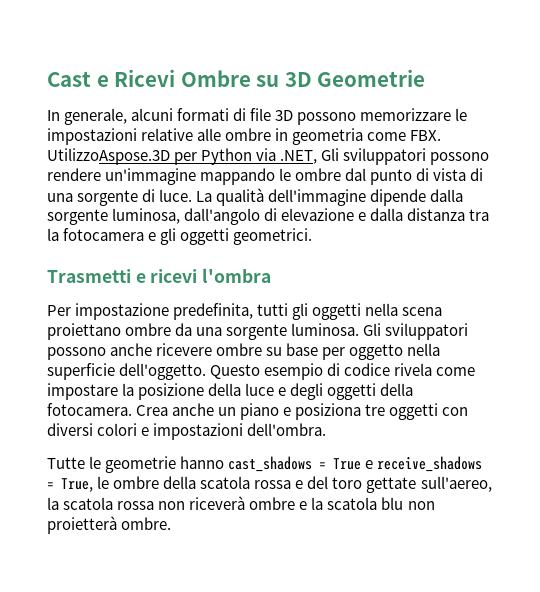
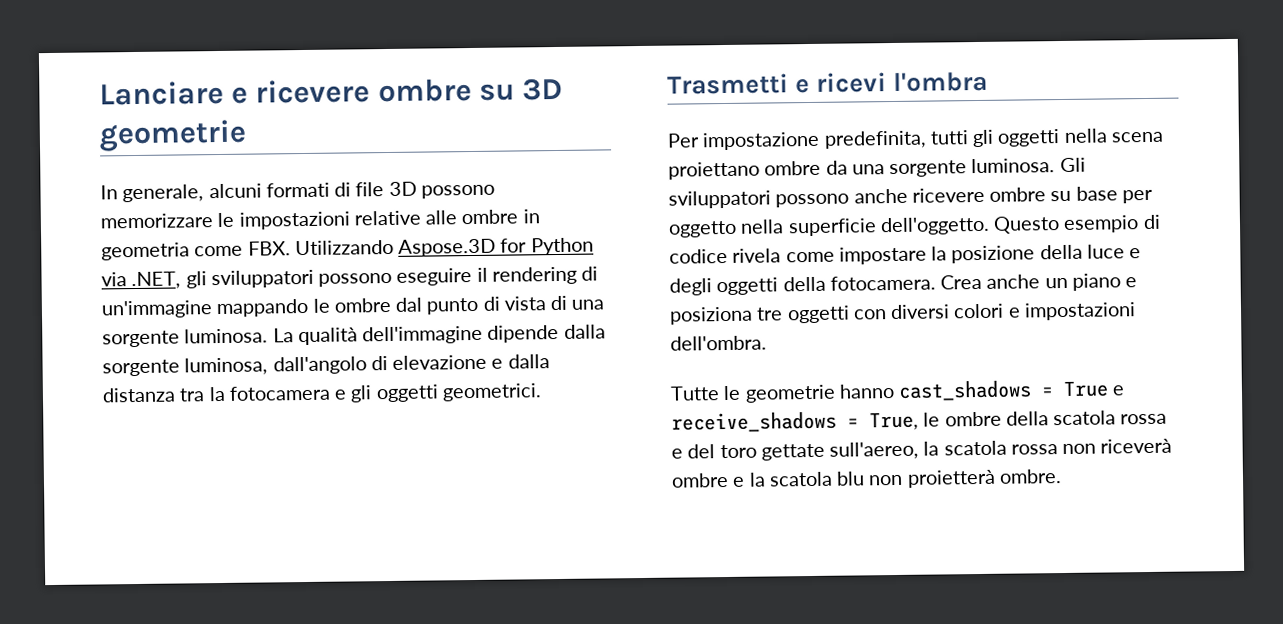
[47,69,251,87] Cast e Ricevi Ombre -> [99,79,472,106] Lanciare e ricevere ombre
[317,69,426,87] Geometrie -> [99,119,247,152] geometrie
[47,148,198,165] UtilizzoAspose.3D per -> [294,238,528,257] Utilizzando Aspose.3D for
[321,148,490,165] [47,168,101,181] Gli sviluppatori possono rendere -> [185,266,599,289] gli sviluppatori possono eseguire il rendering di
[142,189,193,202] di luce. -> [184,328,269,344] luminosa.

